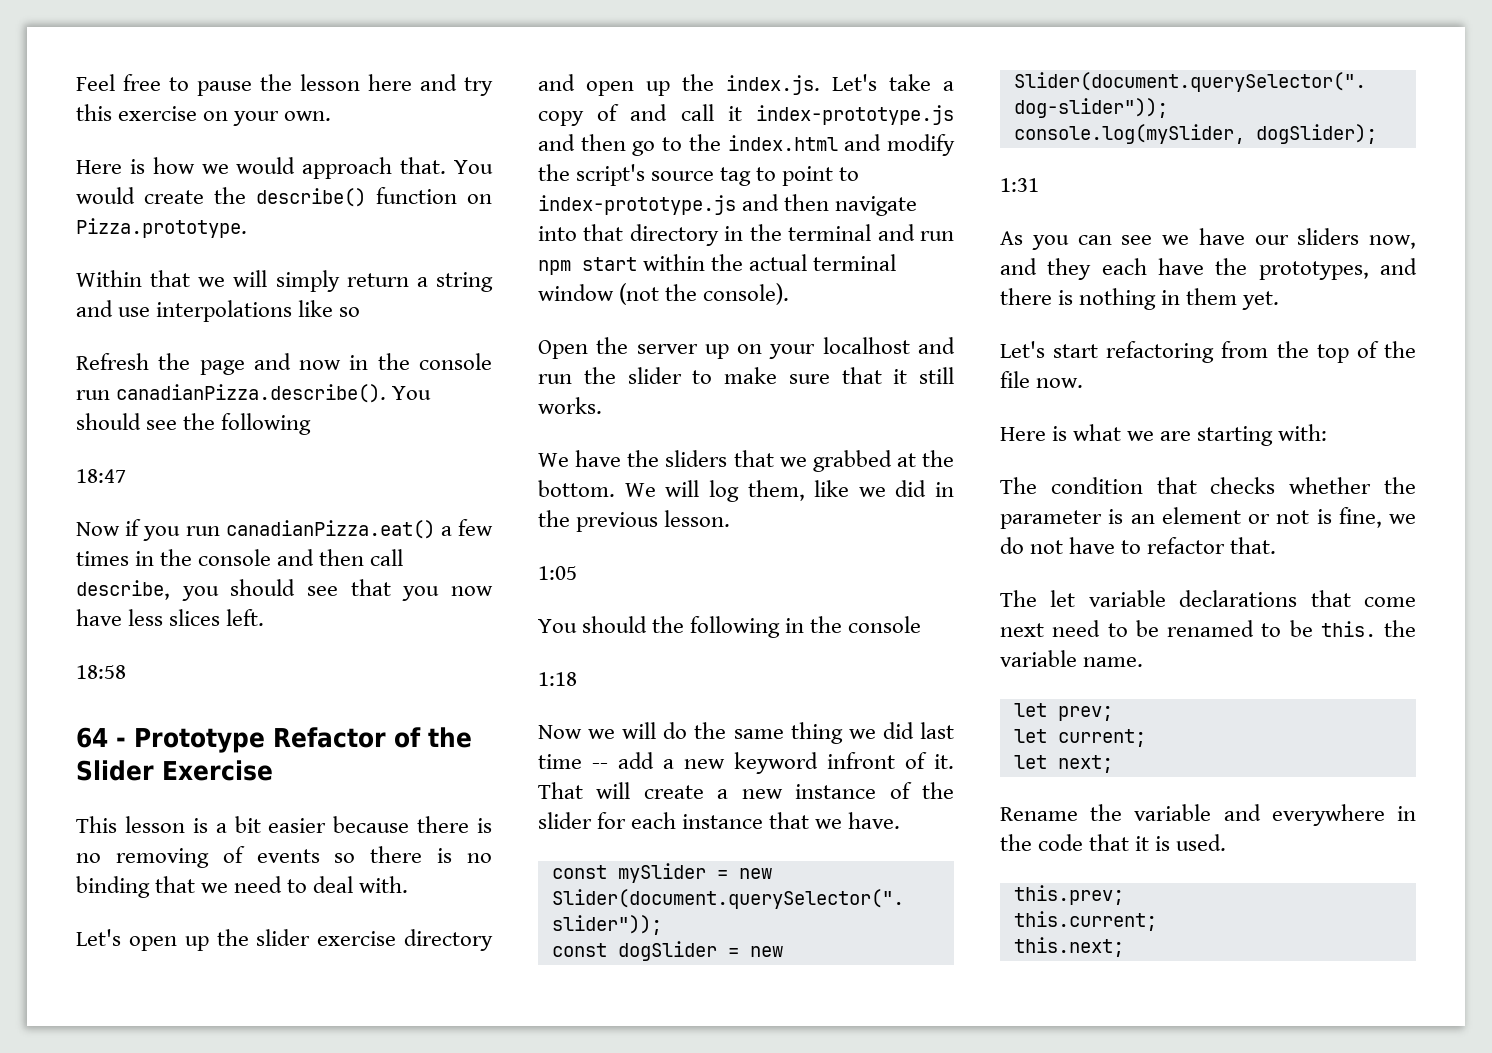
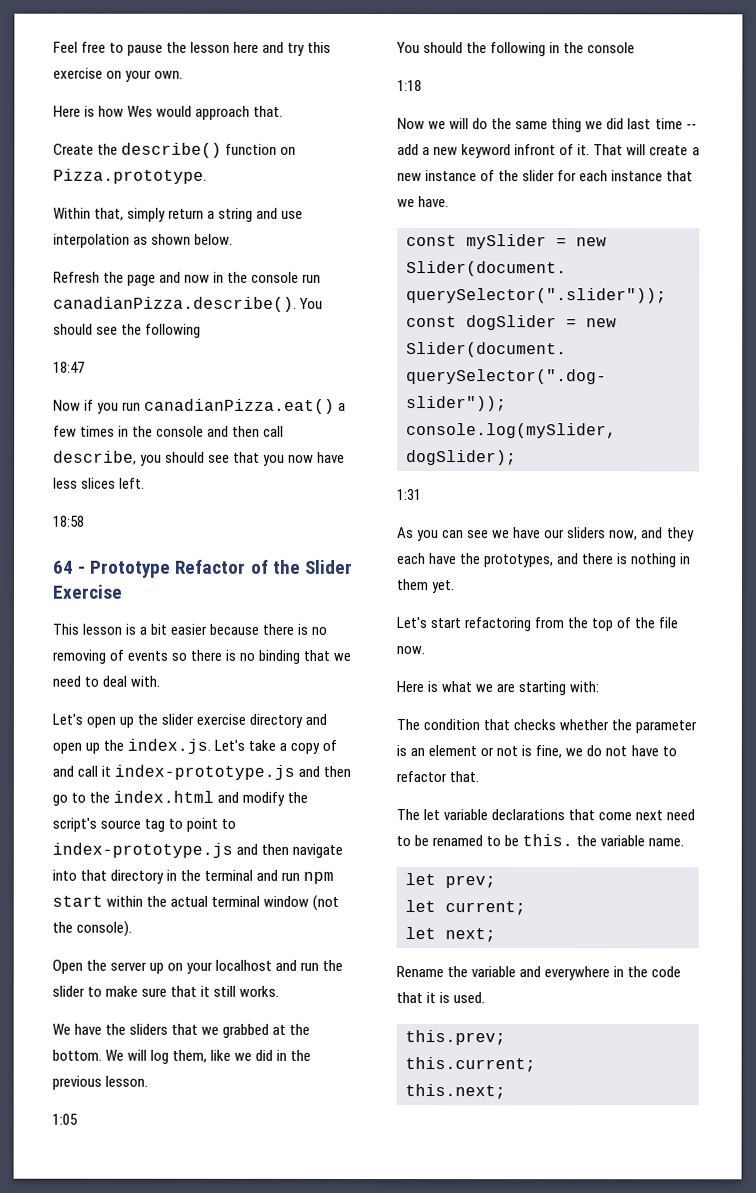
[201,164,229,174] we -> [127,105,154,117] Wes
[453,160,493,174] [76,187,204,204] You would create -> [53,143,94,155] // Create
[150,270,268,287] that we will -> [94,207,125,221] that,
[156,300,361,322] interpolations like so -> [53,233,234,248] interpolation as shown below.

